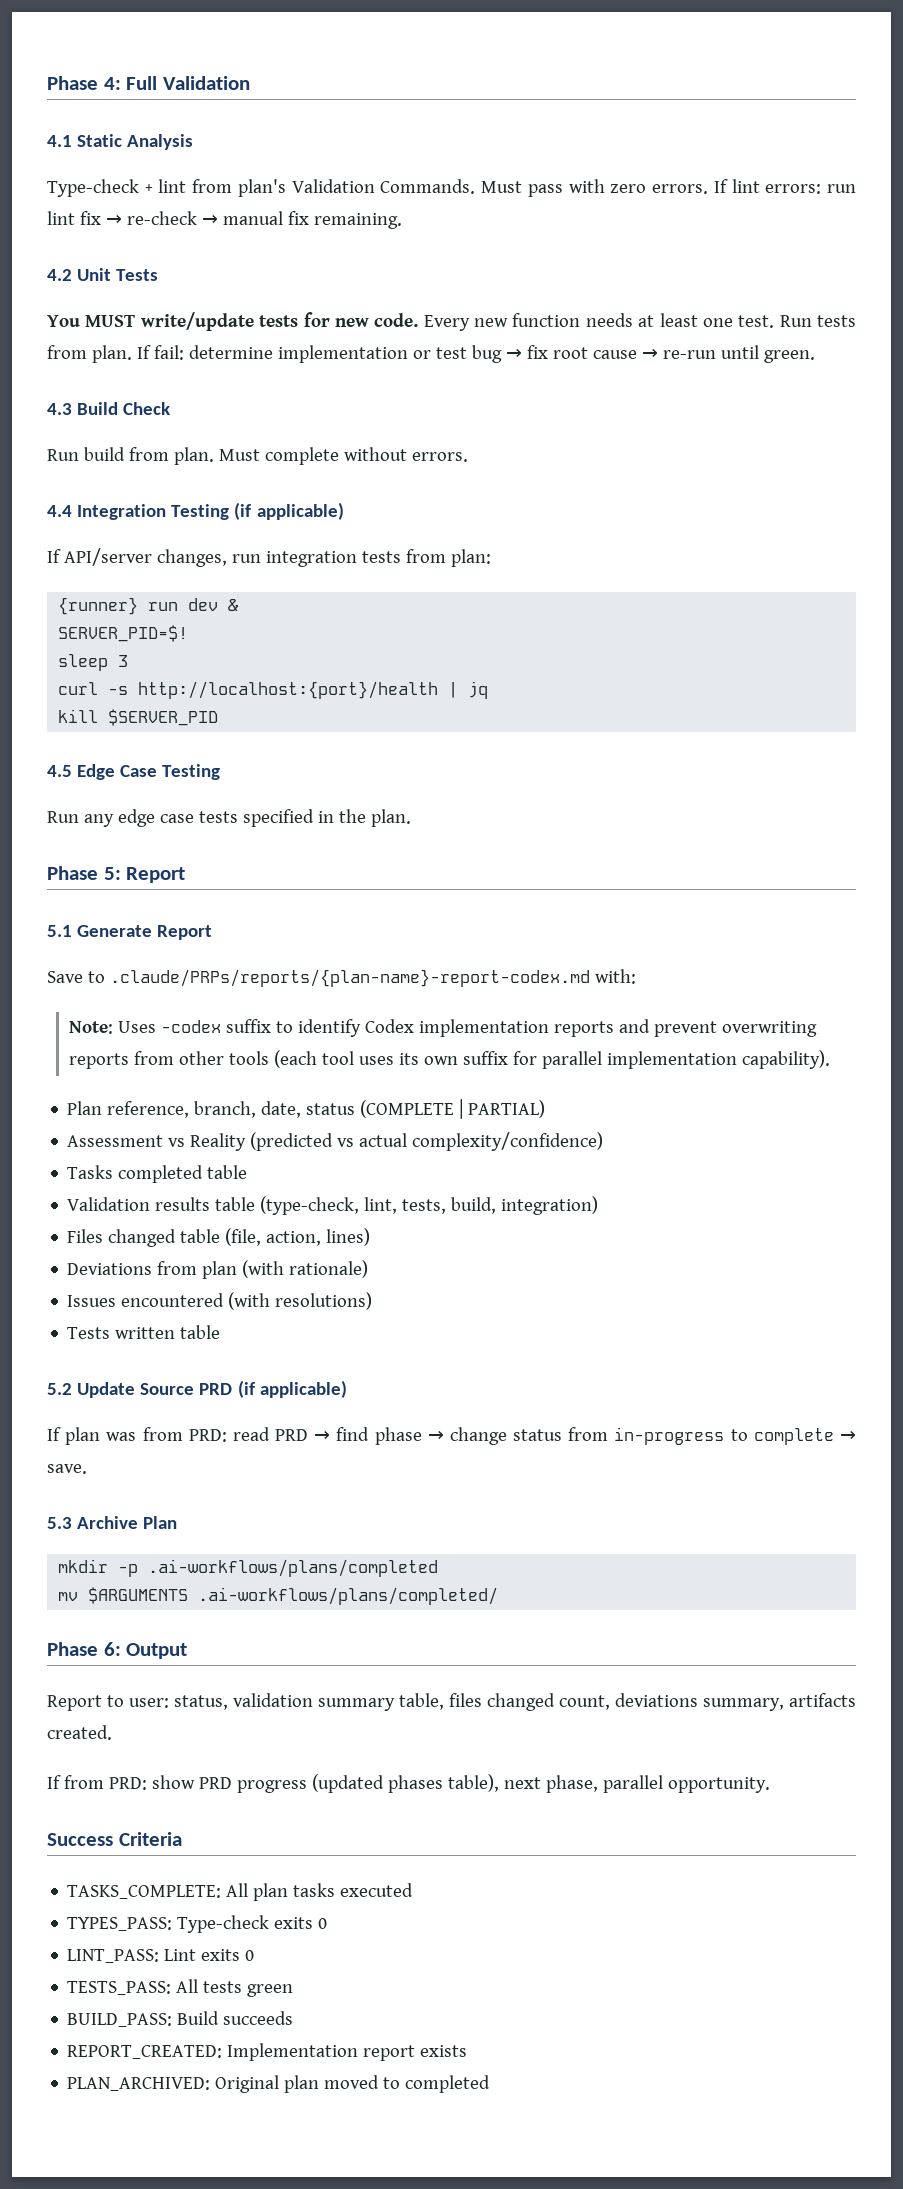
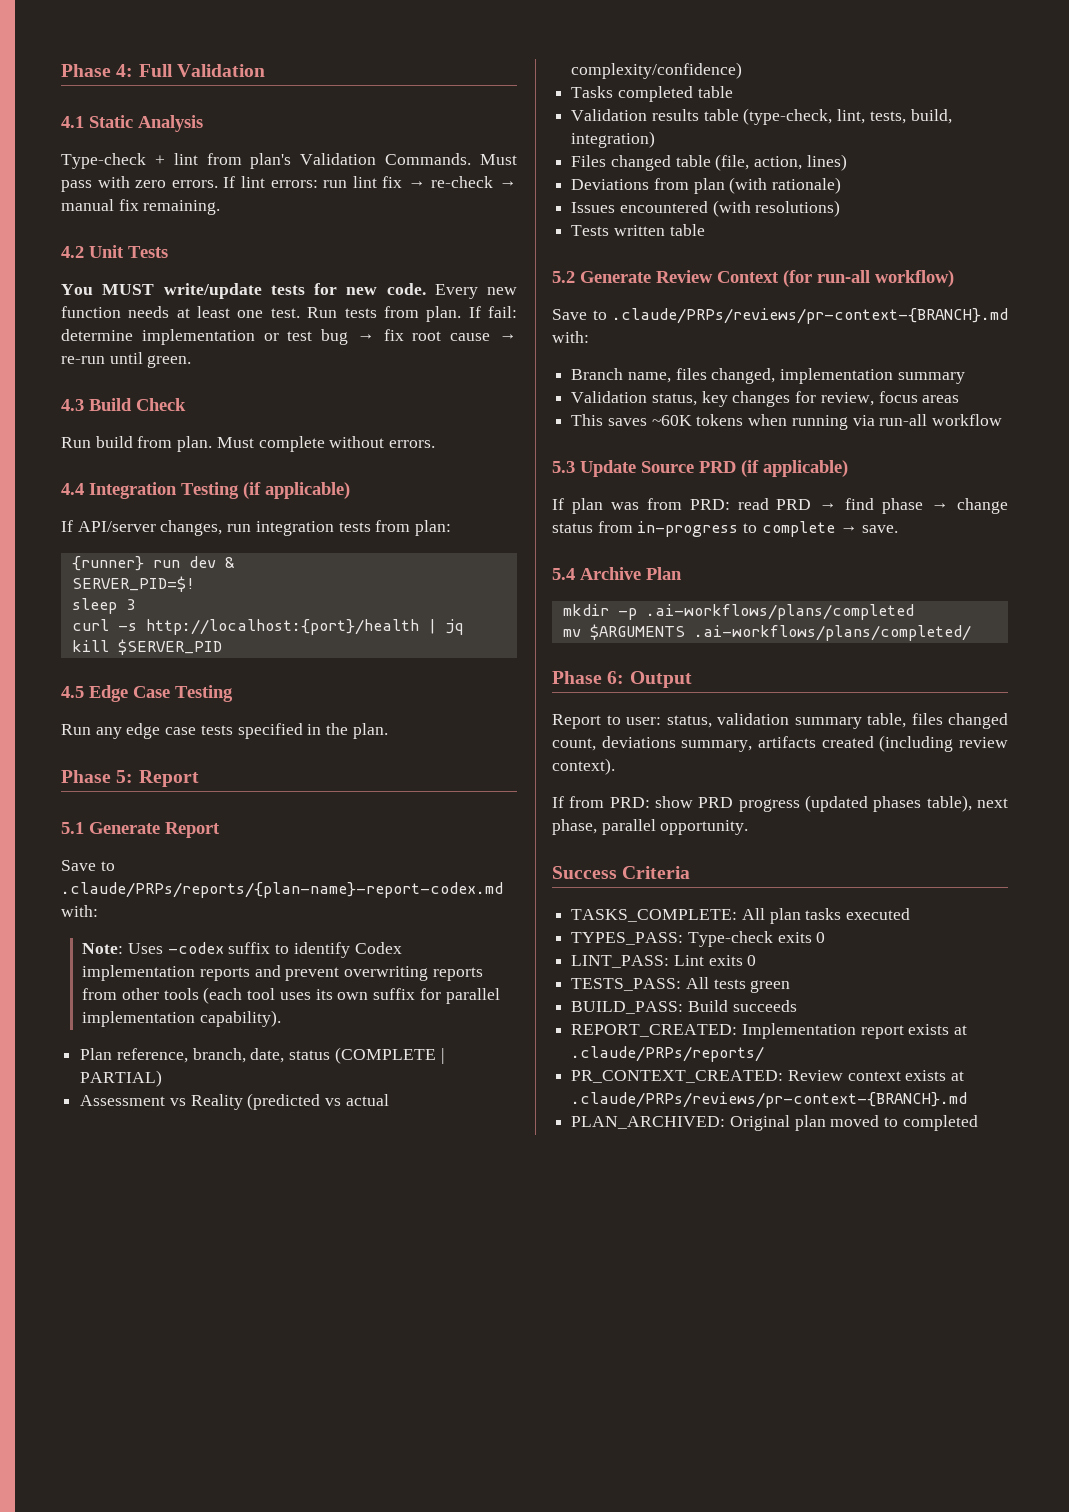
(72, 1389) none -> [580,270,954,287] [552,308,1008,324] [552,331,589,343] [571,368,965,384] [571,391,960,407] [571,414,1003,430] [552,461,575,473] Generate Review Context (for run-all workflow) // Save to .claude/PRPs/reviews/pr-context-{BRANCH}.md with: // Branch name, files changed, implementation summary // Validation status, key changes for review, focus areas // This saves ~60K tokens when running via run-all workflow // 5.3
[47,1517,72,1529] 5.3 -> [552,568,575,580] 5.4
[47,1725,112,1740] created. -> [821,735,1008,752] [552,758,615,775] created (including review context).
(468, 2051) none -> [954,1025,968,1035] [571,1046,765,1062] [571,1070,965,1083] [571,1092,968,1108] at .claude/PRPs/reports/ // PR_CONTEXT_CREATED: Review context exists at .claude/PRPs/reviews/pr-context-{BRANCH}.md

